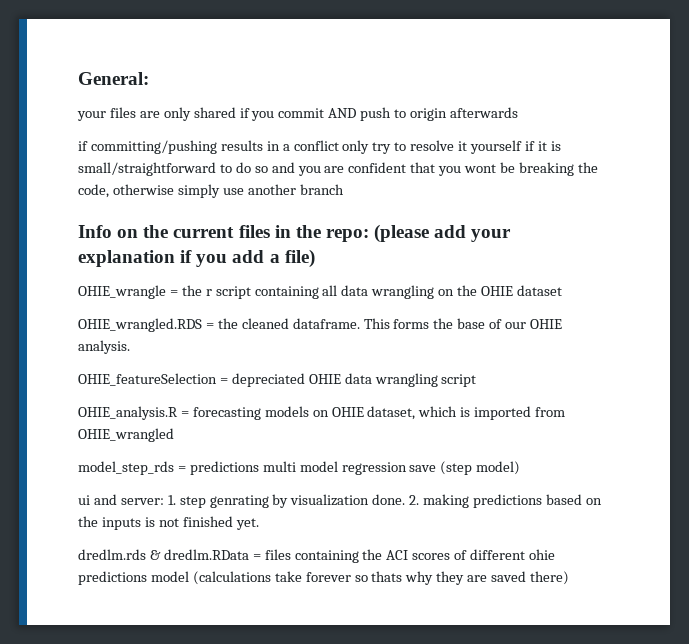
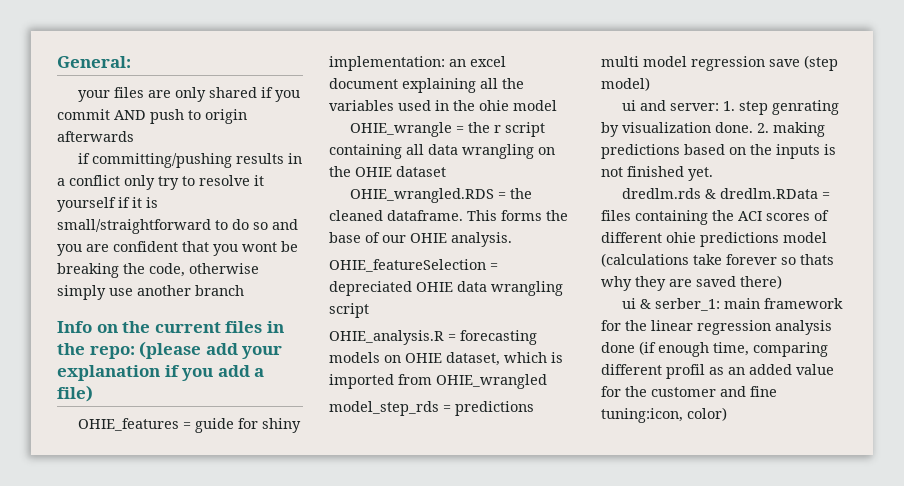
(315, 258) none -> [78,418,302,433] [329,56,506,71] [329,78,524,93] [329,100,557,111] // OHIE_features = guide for shiny implementation: an excel document explaining all the variables used in the ohie model
(570, 578) none -> [622,298,844,311] [601,320,832,335] [601,341,828,357] [601,364,834,379] [601,386,777,397] [601,407,727,423] // ui & serber_1: main framework for the linear regression analysis done (if enough time, comparing different profil as an added value for the customer and fine tuning:icon, color)

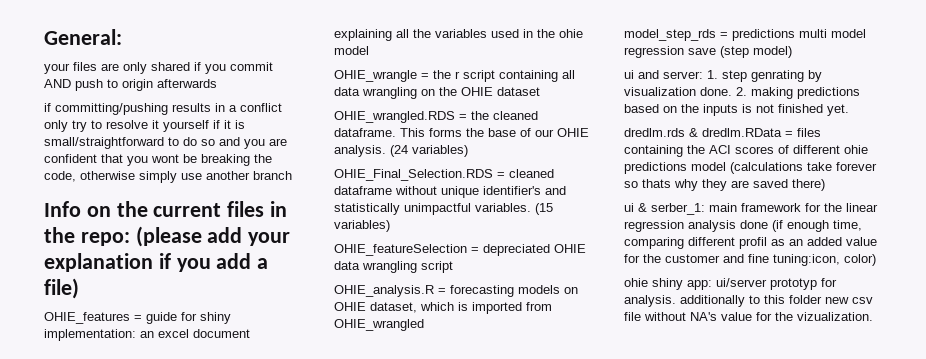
(512, 239) none -> [390,145,468,157] [334,169,554,181] [334,186,566,198] [334,203,553,215] [334,220,390,232] (24 variables) // OHIE_Final_Selection.RDS = cleaned dataframe without unique identifier's and statistically unimpactful variables. (15 variables)
(727, 414) none -> [624,278,837,290] [624,295,873,307] [624,312,873,321] // ohie shiny app: ui/server prototyp for analysis. additionally to this folder new csv file without NA's value for the vizualization.

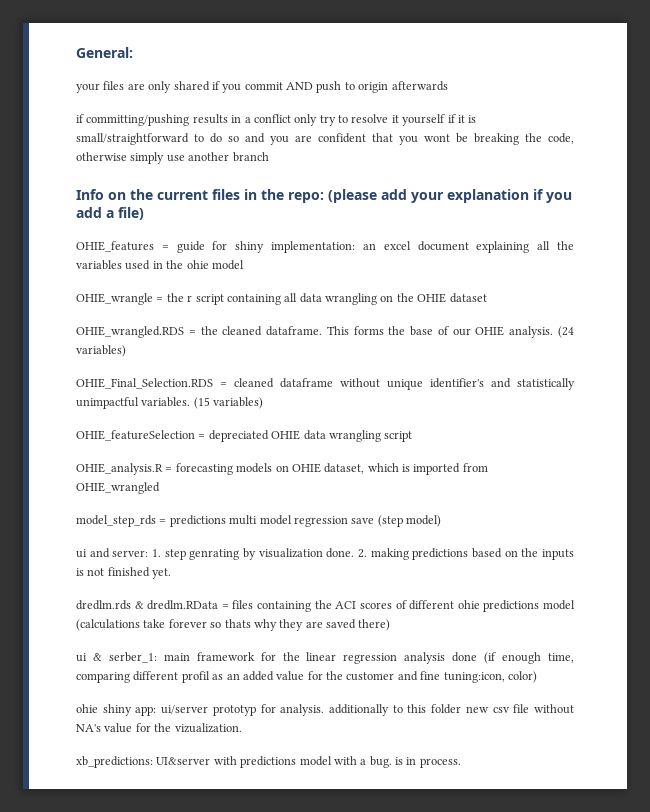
(873, 316) none -> [76,756,461,768] // xb_predictions: UI&server with predictions model with a bug. is in process.

